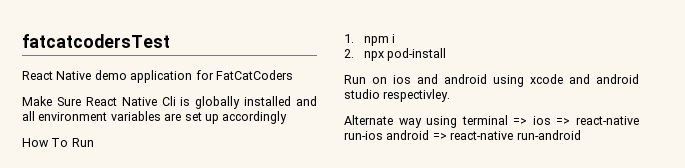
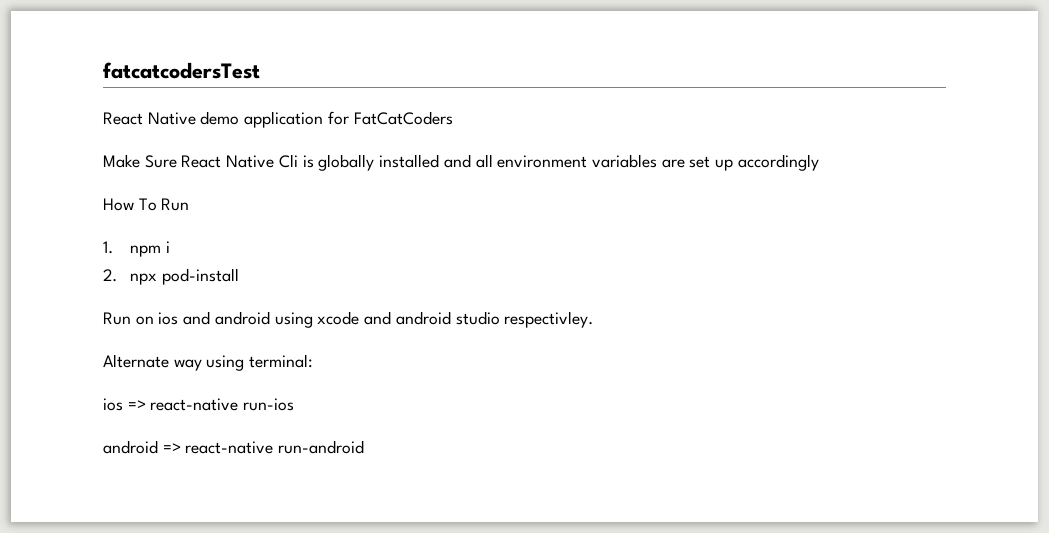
[461,115,528,125] terminal => -> [249,354,314,368] terminal: //
(383, 135) none -> (295, 404) //

